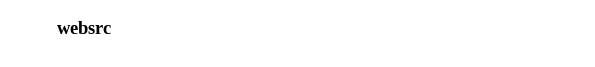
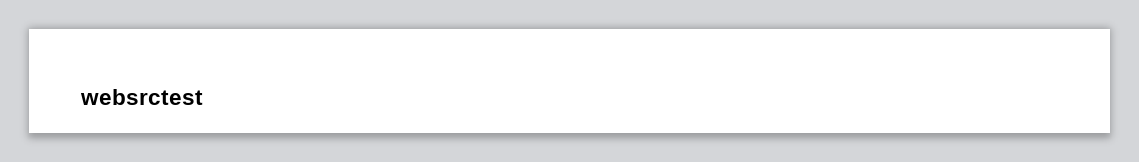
[57,21,111,34] websrc -> [80,89,203,105] websrctest

